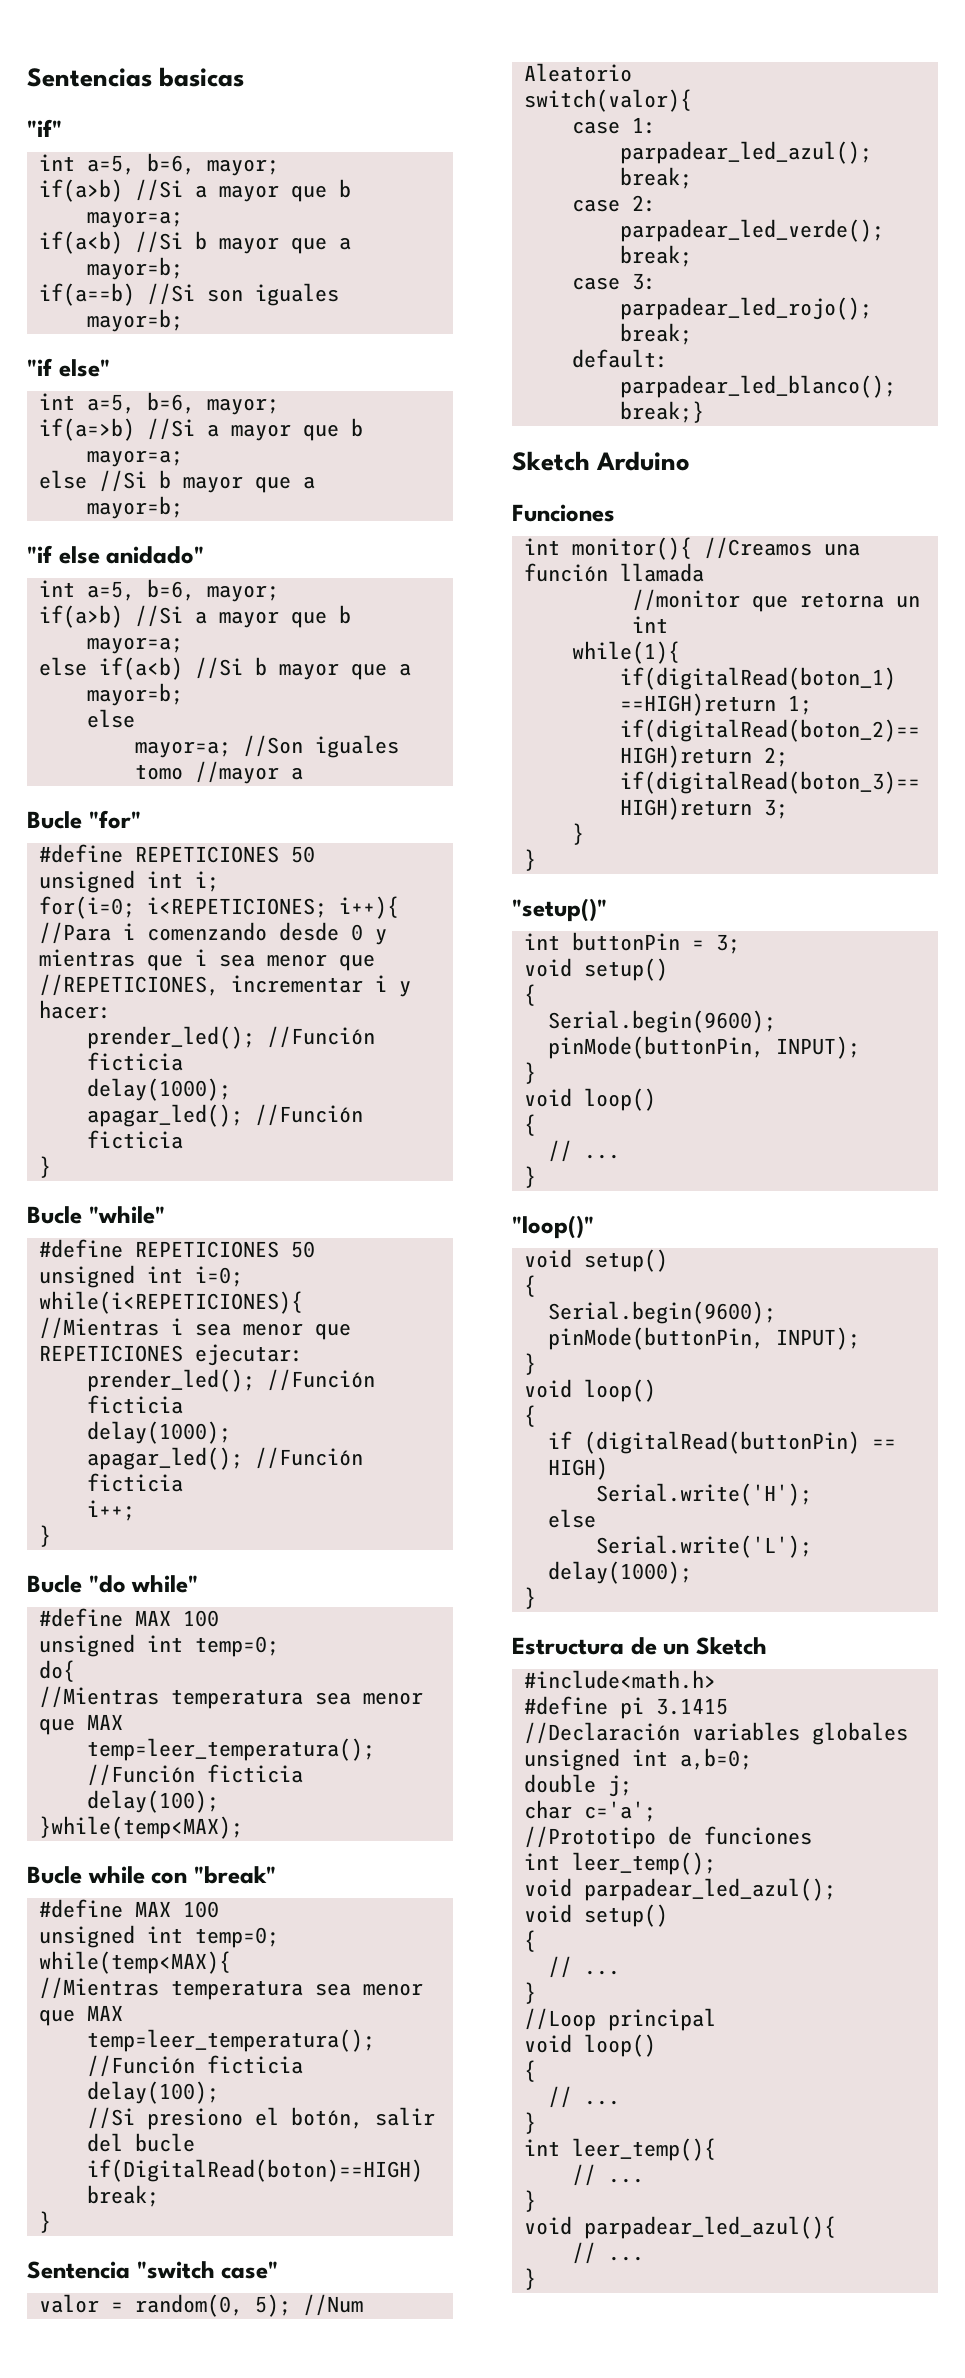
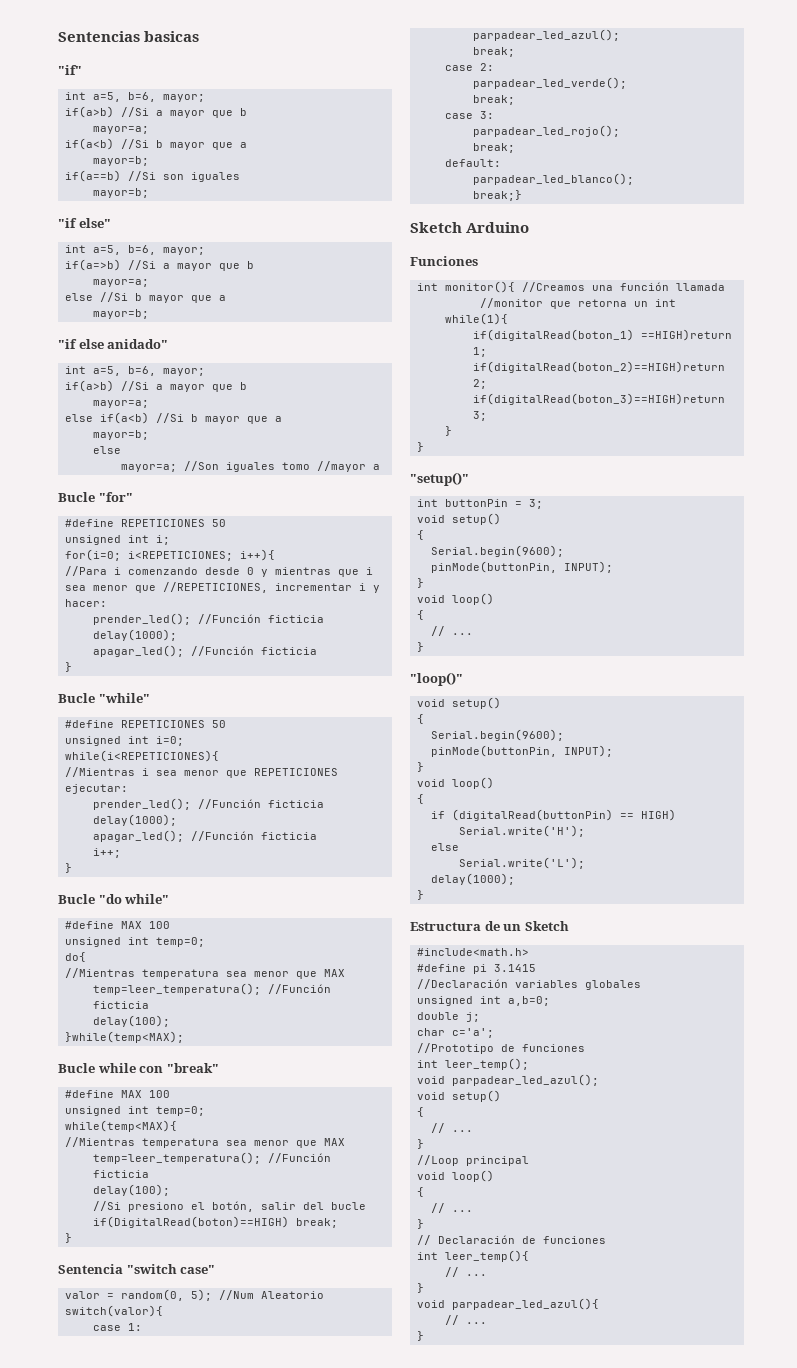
(537, 2123) none -> [416,1235,606,1245] // // Declaración de funciones

